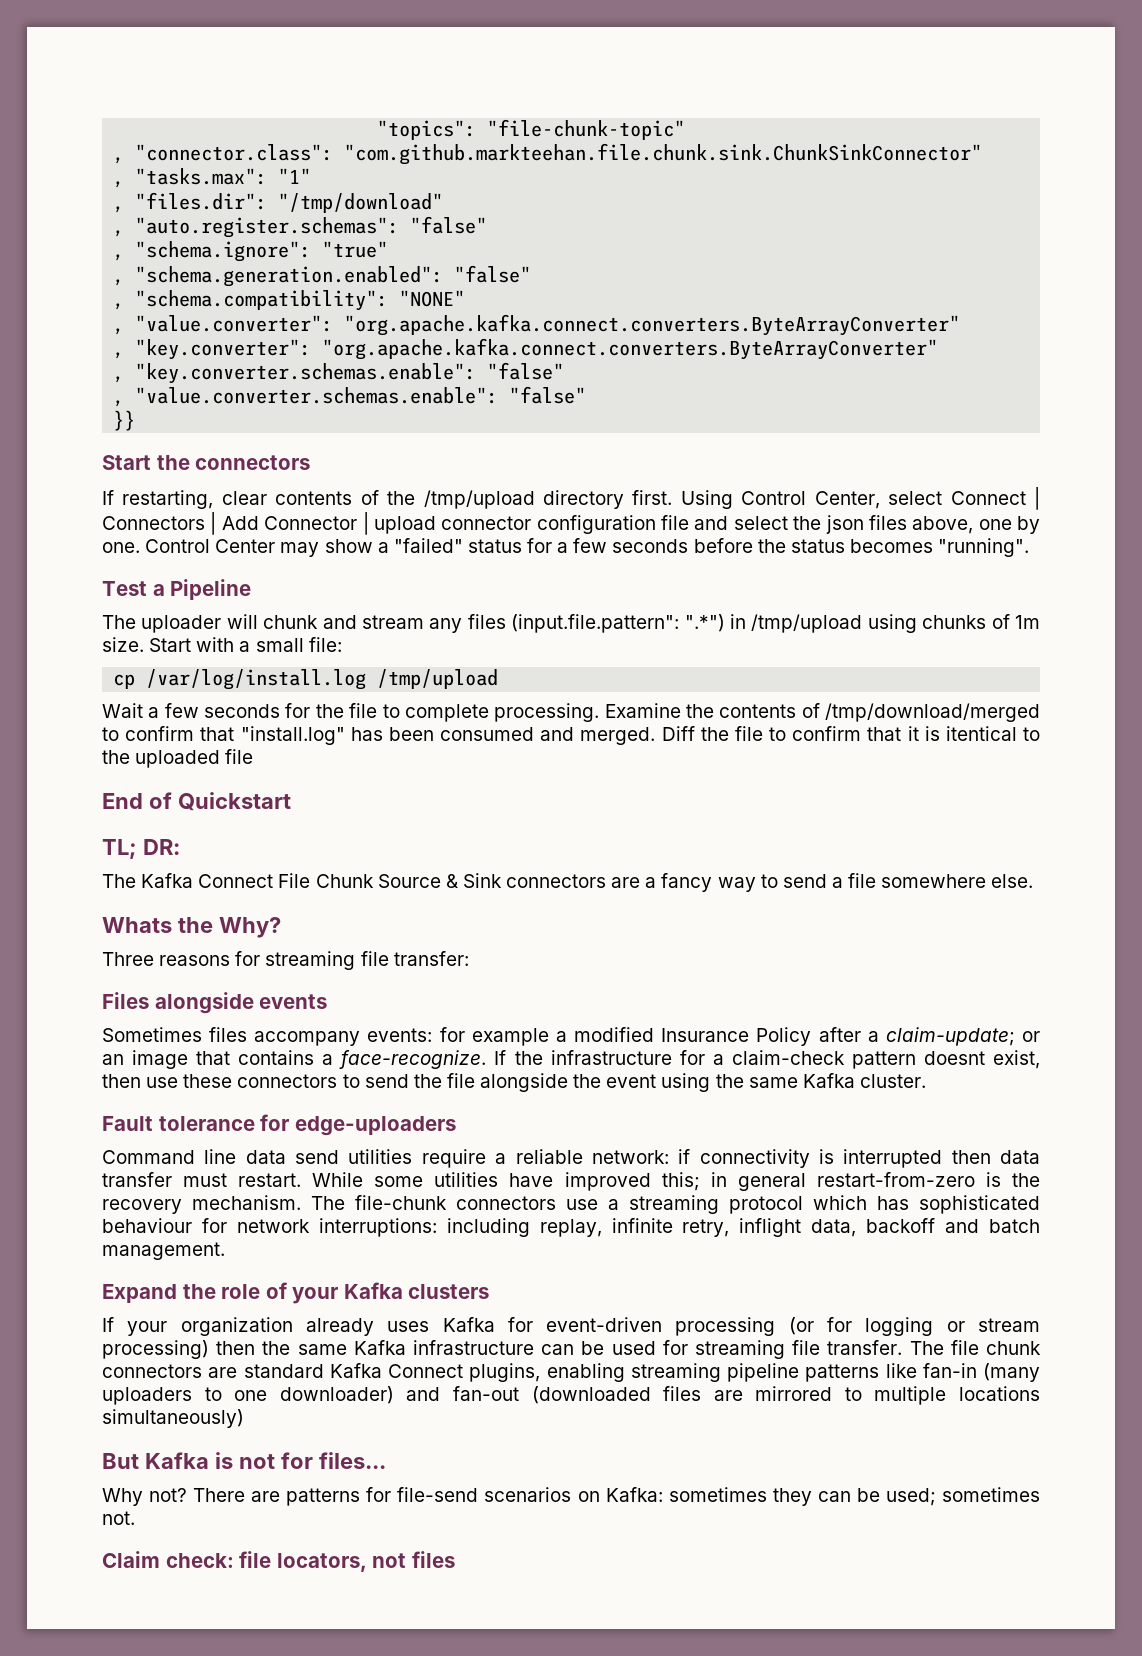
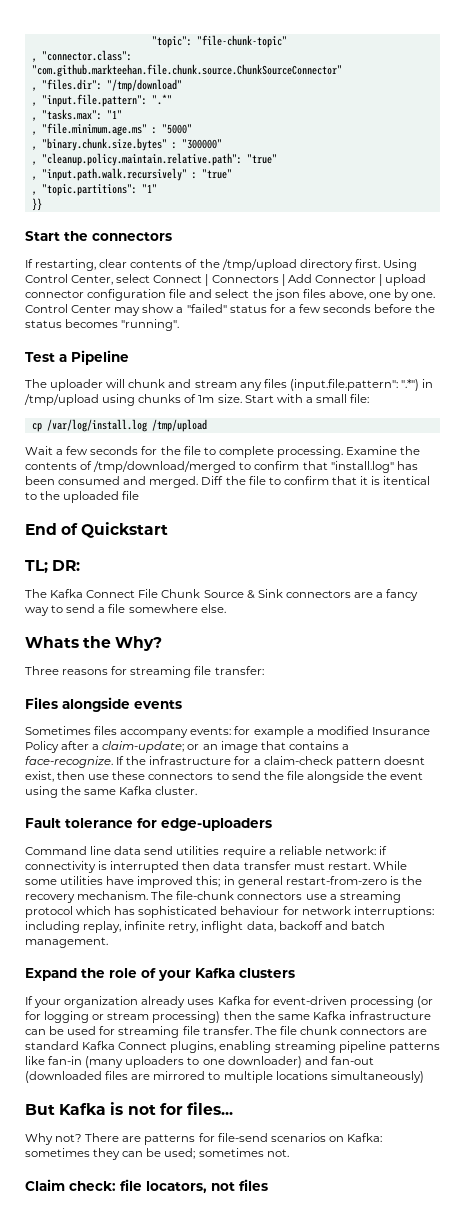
[377,120,477,140] "topics": -> [151,36,192,48] "topic":
[344,143,983,165] [113,168,312,188] [113,192,444,213] [113,216,488,238] [113,241,389,262] [113,265,532,287] [113,290,466,311] [113,314,961,336] [113,338,939,360] [113,362,565,384] [113,386,587,407] "com.github.markteehan.file.chunk.sink.ChunkSinkConnector" // , "tasks.max": "1" // , "files.dir": "/tmp/download" // , "auto.register.schemas": "false" // , "schema.ignore": "true" // , "schema.generation.enabled": "false" // , "schema.compatibility": "NONE" // , "value.converter": "org.apache.kafka.connect.converters.ByteArrayConverter" // , "key.converter": "org.apache.kafka.connect.converters.ByteArrayConverter" // , "key.converter.schemas.enable": "false" // , "value.converter.schemas.enable": "false" -> [31,64,342,77] [31,79,182,92] [31,94,172,107] [31,109,122,121] [31,123,192,136] [31,138,222,151] [31,153,277,166] [31,168,232,181] [31,184,157,196] "com.github.markteehan.file.chunk.source.ChunkSourceConnector" // , "files.dir": "/tmp/download" // , "input.file.pattern": ".*" // , "tasks.max": "1" // , "file.minimum.age.ms" : "5000" // , "binary.chunk.size.bytes" : "300000" // , "cleanup.policy.maintain.relative.path": "true" // , "input.path.walk.recursively" : "true" // , "topic.partitions": "1"

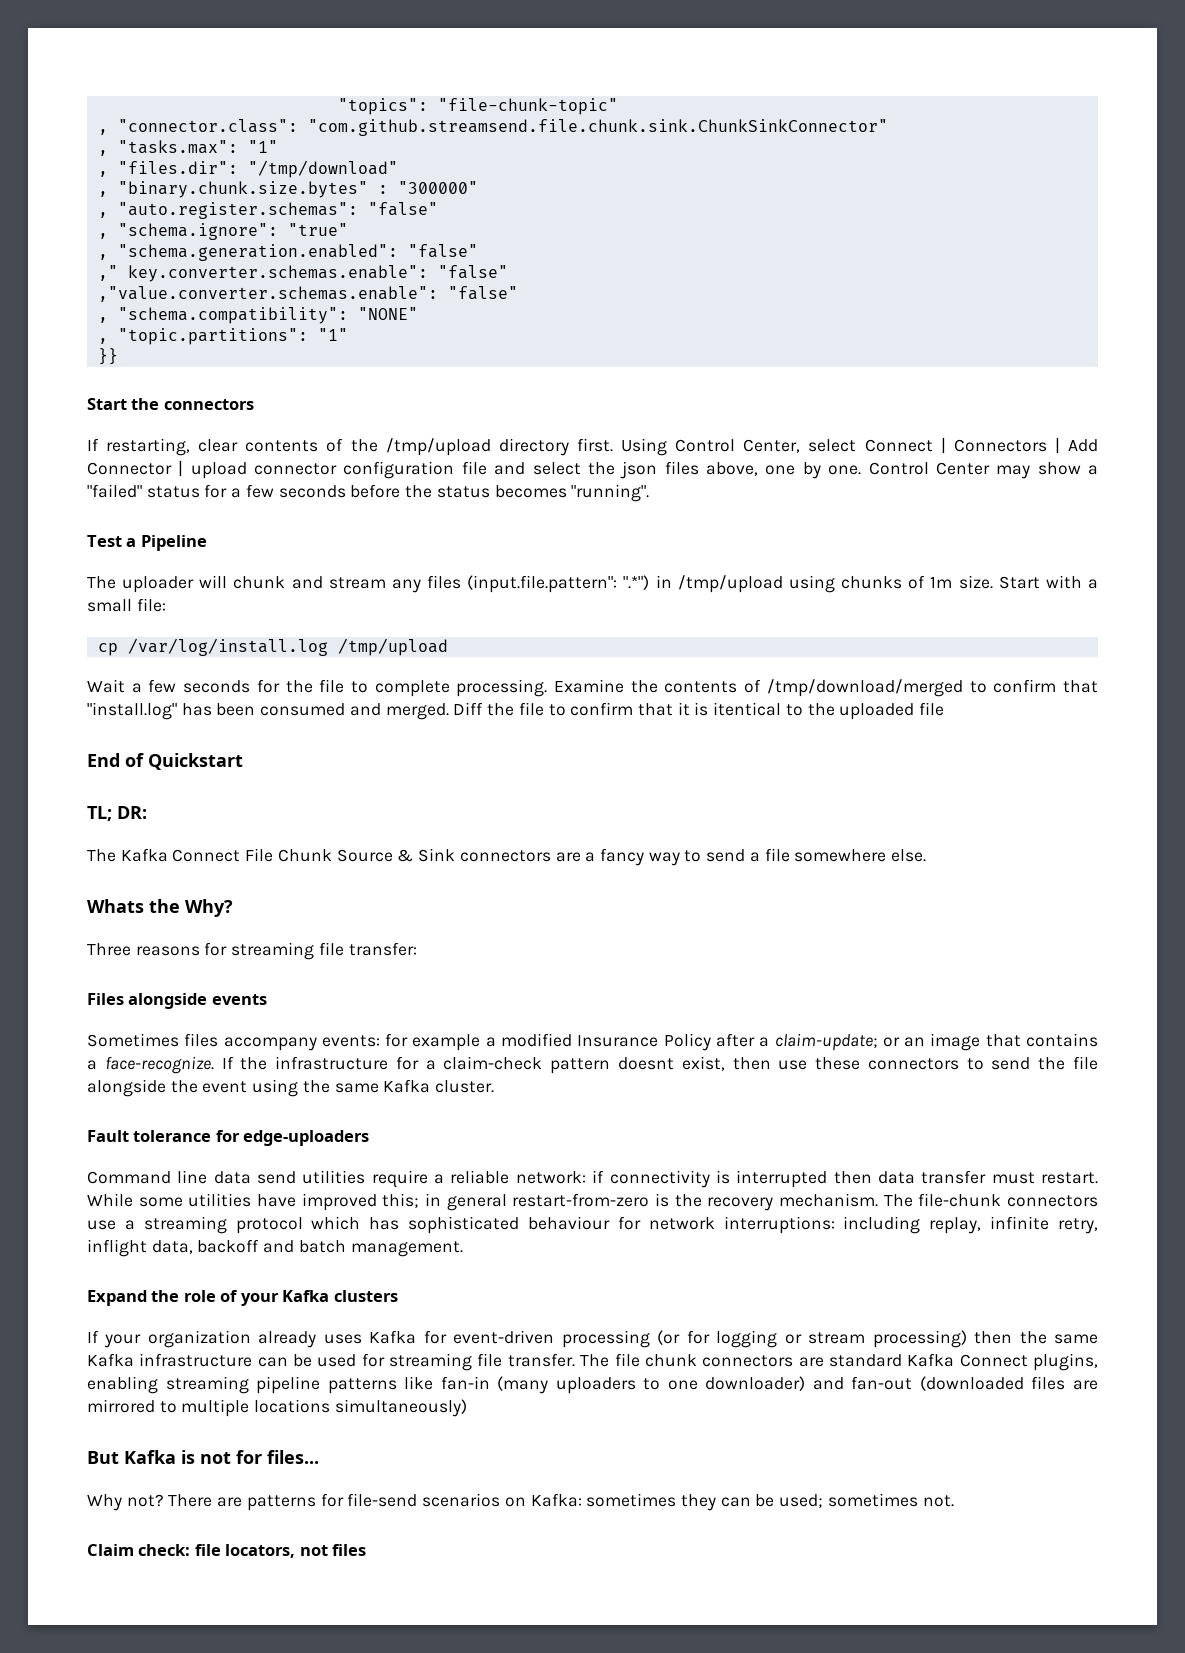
[151,36,192,48] "topic": -> [337,98,428,115] "topics":
[31,64,342,77] [31,79,182,92] [31,94,172,107] "com.github.markteehan.file.chunk.source.ChunkSourceConnector" // , "files.dir": "/tmp/download" // , "input.file.pattern": ".*" -> [307,119,888,136] "com.github.streamsend.file.chunk.sink.ChunkSinkConnector"
[41,123,192,136] "file.minimum.age.ms" : "5000" -> [117,160,398,178] "files.dir": "/tmp/download"
[41,153,277,166] [31,168,232,181] "cleanup.policy.maintain.relative.path": "true" // , "input.path.walk.recursively" : "true" -> [117,202,438,219] [97,223,348,240] [97,244,478,261] [97,265,508,282] [97,286,518,302] [97,307,418,324] "auto.register.schemas": "false" // , "schema.ignore": "true" // , "schema.generation.enabled": "false" // ," key.converter.schemas.enable": "false" // ,"value.converter.schemas.enable": "false" // , "schema.compatibility": "NONE"

